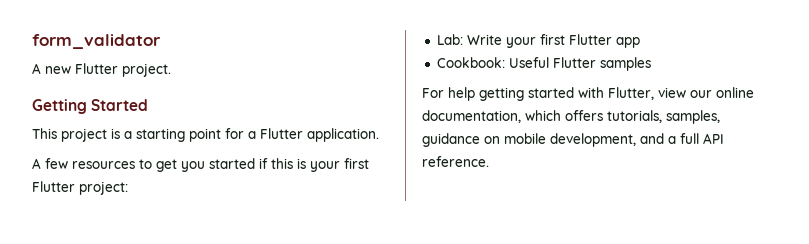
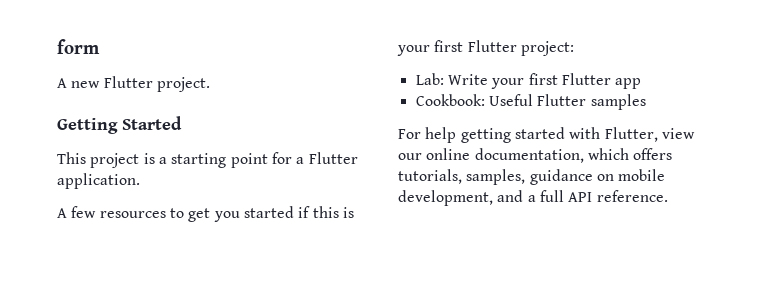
[32,34,161,49] form_validator -> [57,39,100,54] form

